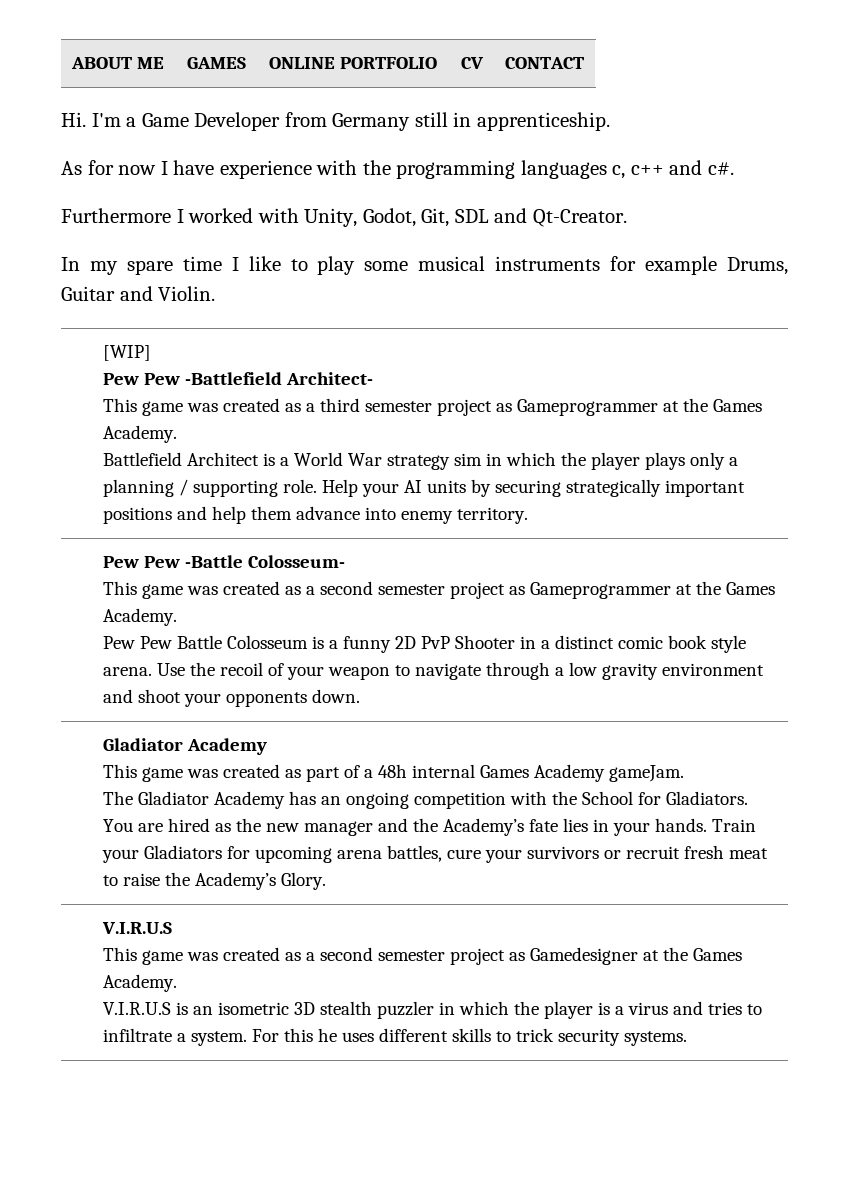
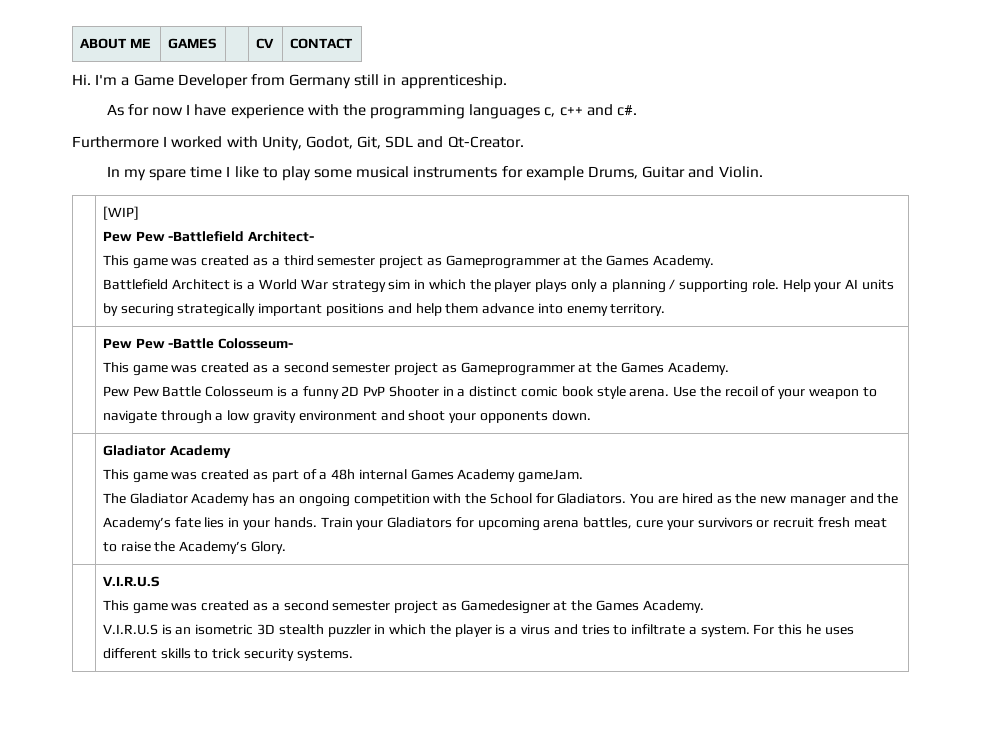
[268,57,437,69] ONLINE PORTFOLIO -> (216, 43) none

